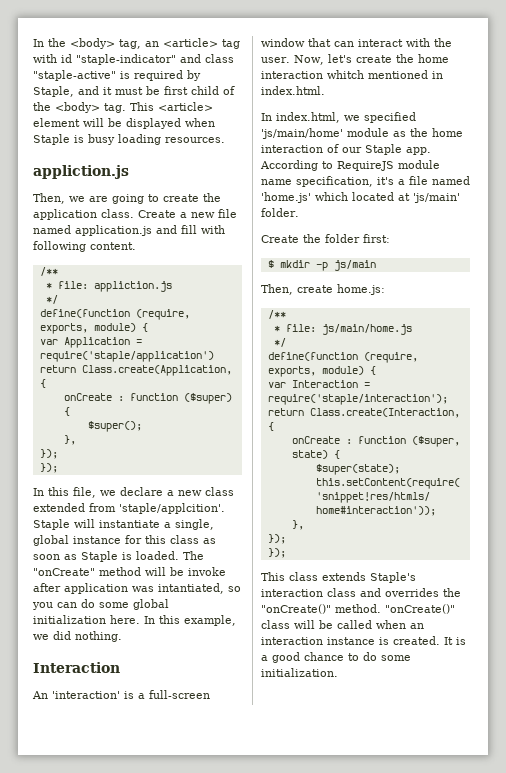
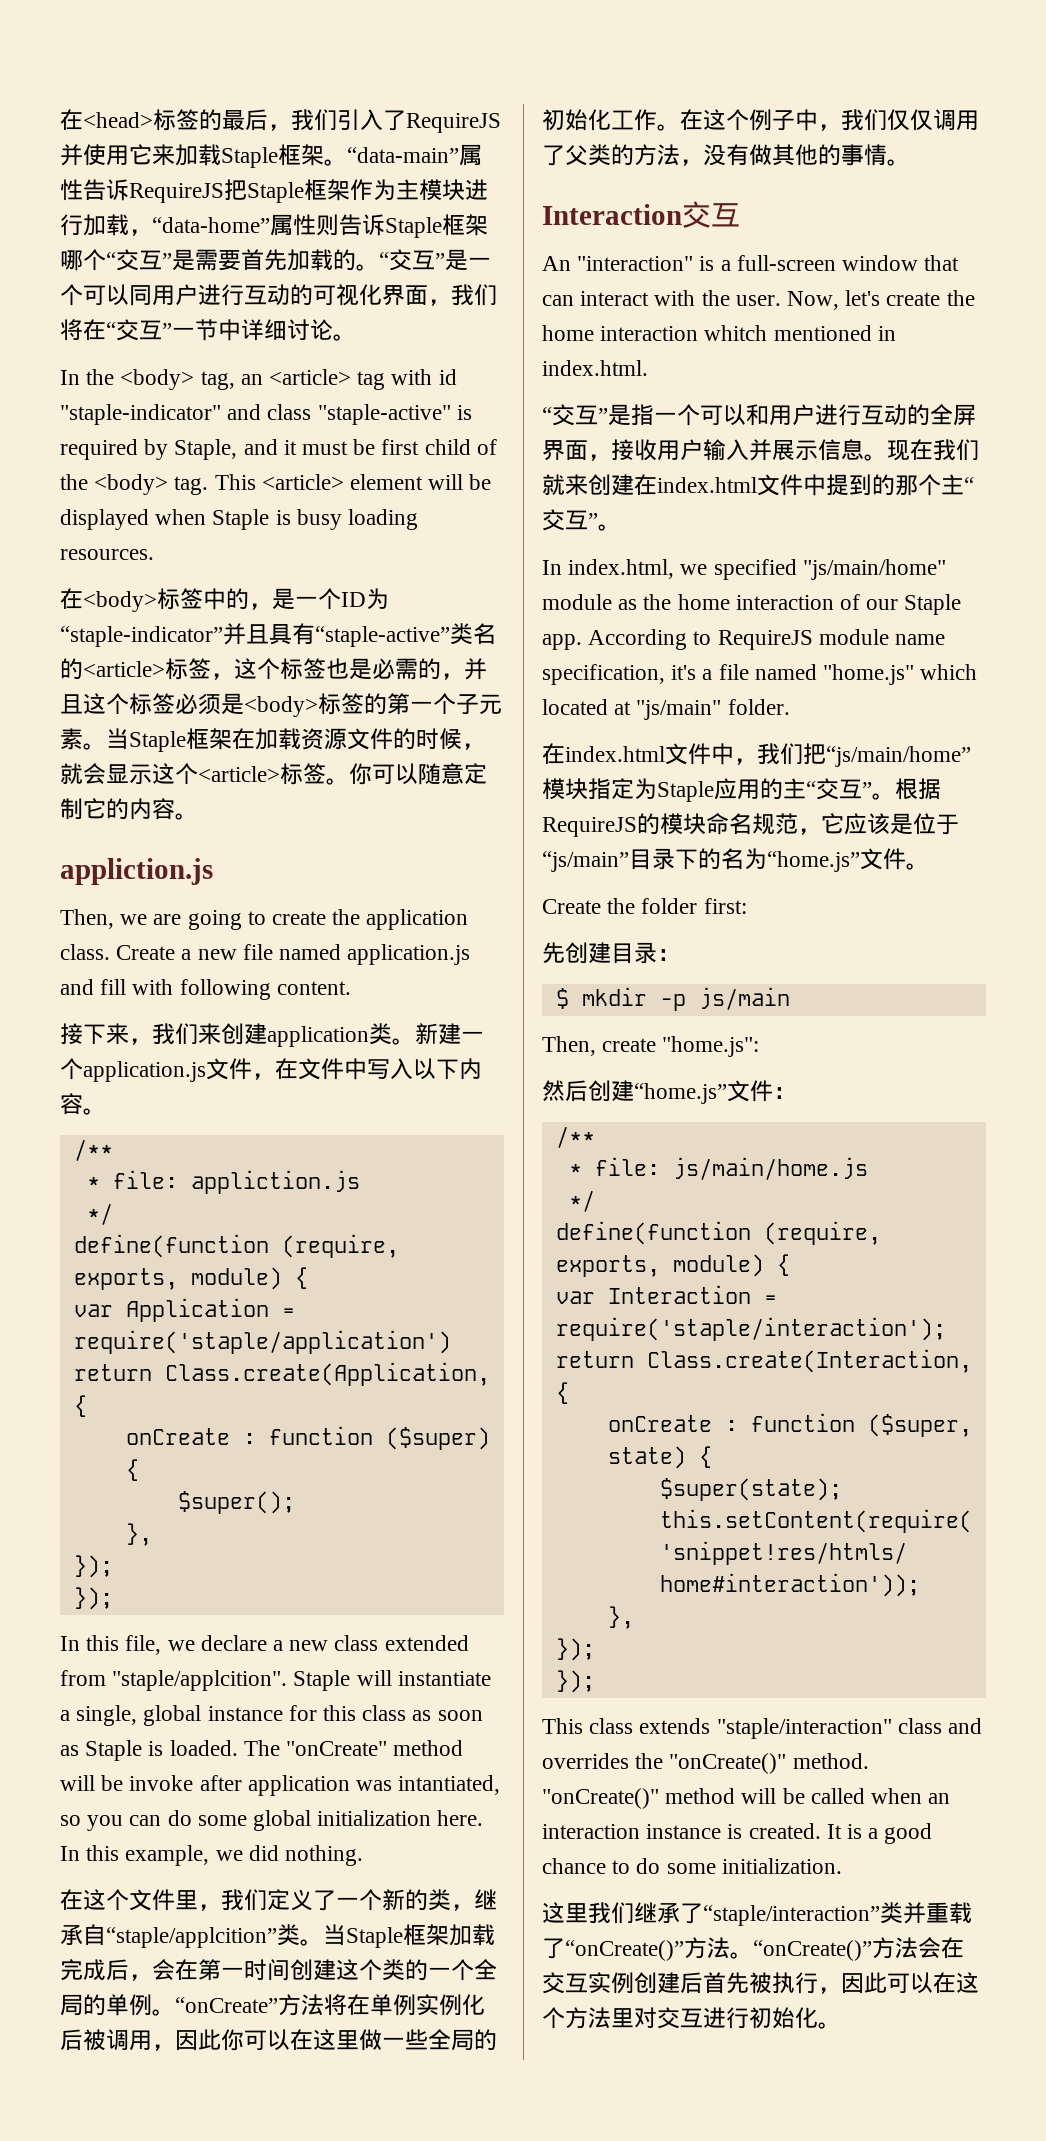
(33, 43) none -> [60,109,501,133] [60,144,482,168] [60,179,488,203] [60,214,488,238] [60,249,491,271] [60,284,497,306] [60,319,356,341] 在<head>标签的最后，我们引入了RequireJS并使用它来加载Staple框架。“data-main”属性告诉RequireJS把Staple框架作为主模块进行加载，“data-home”属性则告诉Staple框架哪个“交互”是需要首先加载的。“交互”是一个可以同用户进行互动的可视化界面，我们将在“交互”一节中详细讨论。 //
(225, 140) none -> [60,588,389,612] [60,623,496,647] [60,658,487,680] [60,693,502,717] [60,728,485,752] [60,763,487,785] [60,798,198,820] // 在<body>标签中的，是一个ID为“staple-indicator”并且具有“staple-active”类名的<article>标签，这个标签也是必需的，并且这个标签必须是<body>标签的第一个子元素。当Staple框架在加载资源文件的时候，就会显示这个<article>标签。你可以随意定制它的内容。
(136, 246) none -> [60,1023,484,1047] [60,1058,482,1082] [60,1093,106,1115] // 接下来，我们来创建application类。新建一个application.js文件，在文件中写入以下内容。
[119,503,225,514] 'staple/applcition'. -> [112,1670,288,1691] "staple/applcition".
[33,662,120,673] // Interaction -> [60,1889,497,1911] [60,1924,495,1948] [60,1959,497,1981] [60,1994,485,2016] [60,2029,497,2051] [542,109,979,131] [542,144,910,166] [542,201,740,228] // 在这个文件里，我们定义了一个新的类，继承自“staple/applcition”类。当Staple框架加载完成后，会在第一时间创建这个类的一个全局的单例。“onCreate”方法将在单例实例化后被调用，因此你可以在这里做一些全局的初始化工作。在这个例子中，我们仅仅调用了父类的方法，没有做其他的事情。 // Interaction交互
[52,691,120,699] 'interaction' -> [577,256,694,271] "interaction"
(325, 90) none -> [542,404,976,426] [542,439,979,461] [542,474,974,496] [542,509,621,531] // “交互”是指一个可以和用户进行互动的全屏界面，接收用户输入并展示信息。现在我们就来创建在index.html文件中提到的那个主“交互”。
[261,128,343,139] 'js/main/home' -> [802,559,946,580] "js/main/home"
[261,192,311,203] 'home.js' -> [823,664,915,685] "home.js"
[413,193,460,203] 'js/main' -> [636,700,722,720] "js/main"
(299, 212) none -> [542,743,971,767] [542,778,941,802] [542,813,959,837] [542,848,929,872] // 在index.html文件中，我们把“js/main/home”模块指定为Staple应用的主“交互”。根据RequireJS的模块命名规范，它应该是位于“js/main”目录下的名为“home.js”文件。
(390, 238) none -> [542,942,680,964] // 先创建目录：
[337,284,385,295] home.js: -> [662,1036,760,1057] [542,1080,796,1104] "home.js": // 然后创建“home.js”文件：
[370,572,416,583] [261,589,323,597] Staple's interaction -> [716,1718,892,1739] "staple/interaction"
[261,620,290,629] class -> [665,1788,736,1804] method
(338, 672) none -> [542,1902,972,1926] [542,1937,964,1961] [542,1972,979,1994] [542,2007,841,2029] // 这里我们继承了“staple/interaction”类并重载了“onCreate()”方法。“onCreate()”方法会在交互实例创建后首先被执行，因此可以在这个方法里对交互进行初始化。

